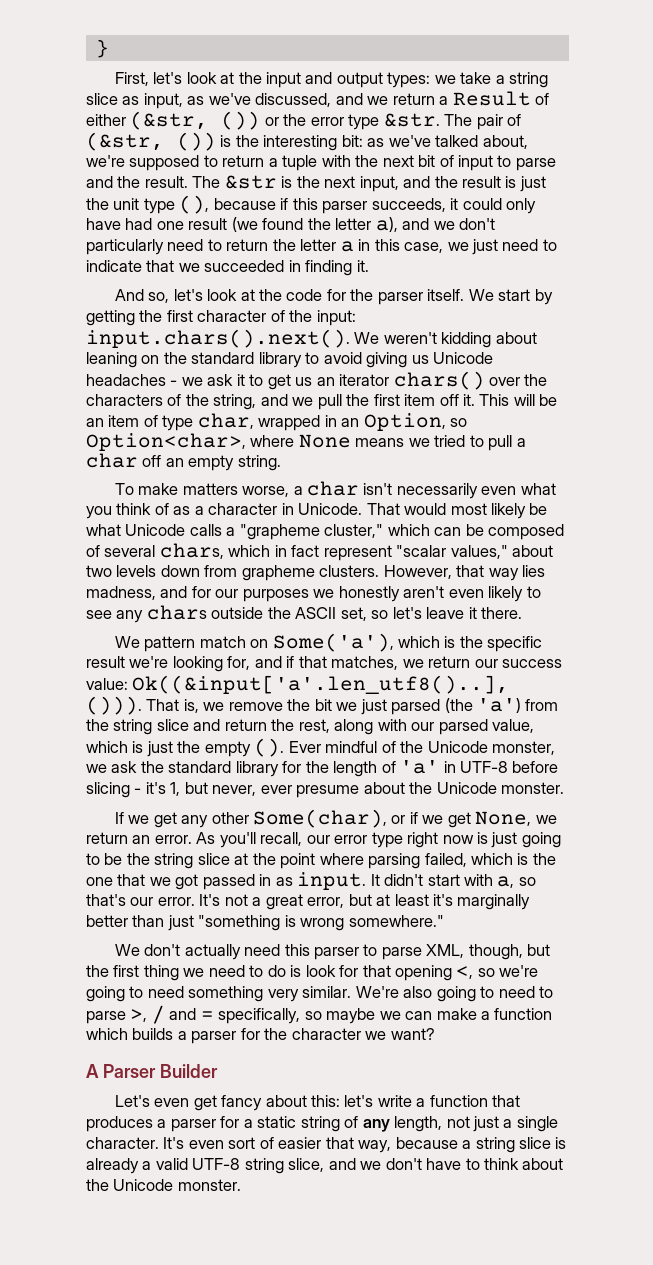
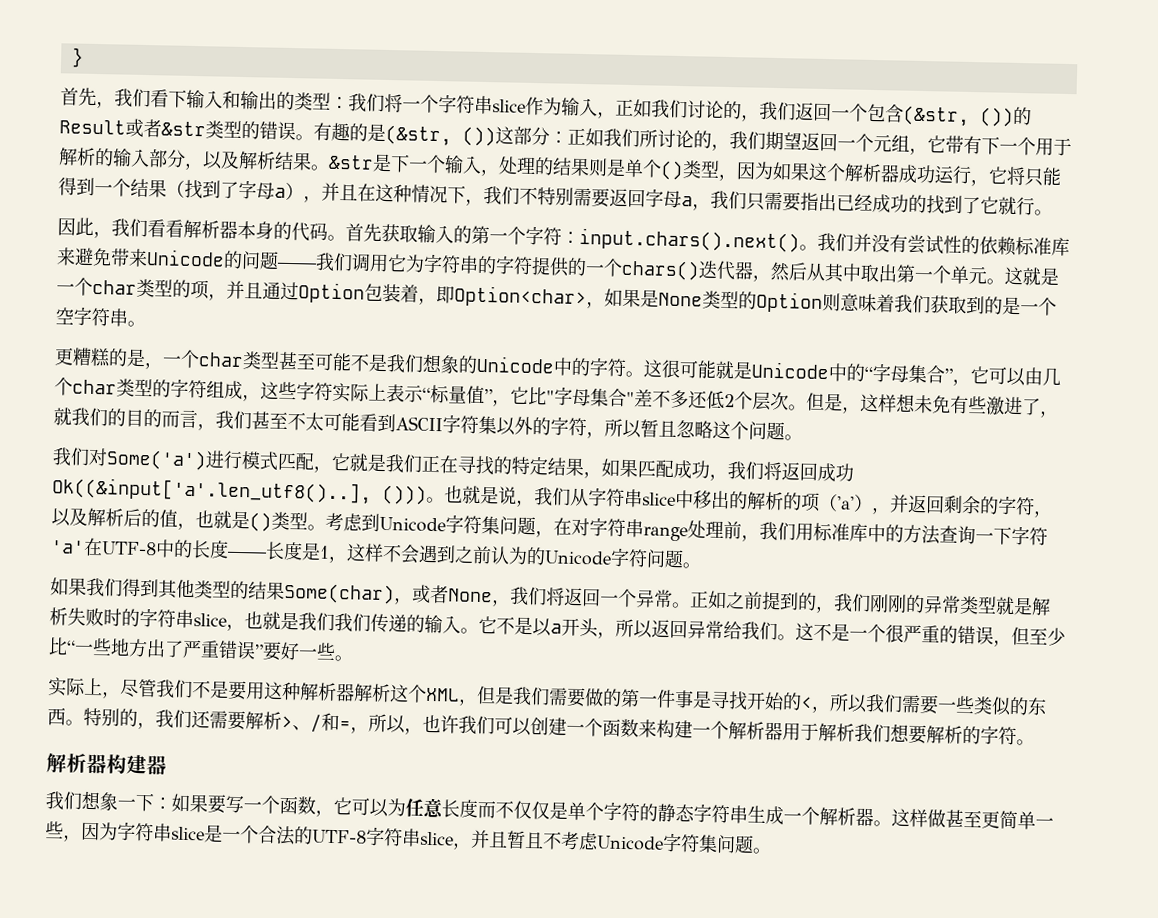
[114,72,549,88] [86,91,550,109] [86,111,522,130] [86,132,528,151] [86,155,556,171] [86,175,546,192] [86,195,537,214] [86,217,496,232] [86,239,557,255] [86,260,369,276] [114,289,553,305] [86,310,356,326] [86,329,537,348] [86,352,494,368] [86,371,548,390] [86,394,558,410] [86,413,468,431] [86,433,526,451] [86,453,281,471] [114,481,556,499] [86,503,548,519] [86,524,565,540] [86,543,554,561] [86,565,546,581] [86,586,541,602] [86,605,523,623] [114,633,543,652] [86,656,563,672] [86,675,510,694] [86,696,559,715] [86,719,535,735] [86,738,556,757] [86,760,559,777] [86,782,565,798] [114,809,557,828] [86,832,561,848] [86,853,556,869] [86,872,536,890] [86,894,531,910] [86,915,444,931] [114,944,551,960] [86,965,539,981] [86,986,554,1002] [86,1005,553,1024] [86,1028,435,1044] [86,1064,218,1078] [114,1095,521,1111] [86,1116,558,1132] [86,1137,567,1153] [86,1158,564,1174] [86,1179,241,1191] First, let's look at the input and output types: we take a string slice as input, as we've discussed, and we return a Result of either (&str, ()) or the error type &str. The pair of (&str, ()) is the interesting bit: as we've talked about, we're supposed to return a tuple with the next bit of input to parse and the result. The &str is the next input, and the result is just the unit type (), because if this parser succeeds, it could only have had one result (we found the letter a), and we don't particularly need to return the letter a in this case, we just need to indicate that we succeeded in finding it. // And so, let's look at the code for the parser itself. We start by getting the first character of the input: input.chars().next(). We weren't kidding about leaning on the standard library to avoid giving us Unicode headaches - we ask it to get us an iterator chars() over the characters of the string, and we pull the first item off it. This will be an item of type char, wrapped in an Option, so Option<char>, where None means we tried to pull a char off an empty string. // To make matters worse, a char isn't necessarily even what you think of as a character in Unicode. That would most likely be what Unicode calls a "grapheme cluster," which can be composed of several chars, which in fact represent "scalar values," about two levels down from grapheme clusters. However, that way lies madness, and for our purposes we honestly aren't even likely to see any chars outside the ASCII set, so let's leave it there. // We pattern match on Some('a'), which is the specific result we're looking for, and if that matches, we return our success value: Ok((&input['a'.len_utf8()..], ())). That is, we remove the bit we just parsed (the 'a') from the string slice and return the rest, along with our parsed value, which is just the empty (). Ever mindful of the Unicode monster, we ask the standard library for the length of 'a' in UTF-8 before slicing - it's 1, but never, ever presume about the Unicode monster. // If we get any other Some(char), or if we get None, we return an error. As you'll recall, our error type right now is just going to be the string slice at the point where parsing failed, which is the one that we got passed in as input. It didn't start with a, so that's our error. It's not a great error, but at least it's marginally better than just "something is wrong somewhere." // We don't actually need this parser to parse XML, though, but the first thing we need to do is look for that opening <, so we're going to need something very similar. We're also going to need to parse >, / and = specifically, so maybe we can make a function which builds a parser for the character we want? // A Parser Builder // Let's even get fancy about this: let's write a function that produces a parser for a static string of any length, not just a single character. It's even sort of easier that way, because a string slice is already a valid UTF-8 string slice, and we don't have to think about the Unicode monster. -> [60,87,1032,127] [59,118,1072,157] [58,147,1062,187] [58,177,1053,216] [57,217,1070,257] [56,247,1060,286] [56,277,1057,316] [55,306,146,328] [54,347,1061,387] [54,377,1059,418] [53,407,803,441] [52,447,854,482] [52,477,1053,518] [51,507,1048,546] [50,537,701,569] [50,577,1051,616] [49,607,1066,647] [48,637,353,662] [48,677,1047,716] [47,707,1035,746] [46,753,167,775] [45,790,1054,830] [45,821,772,855] 首先，我们看下输入和输出的类型：我们将一个字符串slice作为输入，正如我们讨论的，我们返回一个包含(&str, ())的Result或者&str类型的错误。有趣的是(&str, ())这部分：正如我们所讨论的，我们期望返回一个元组，它带有下一个用于解析的输入部分，以及解析结果。&str是下一个输入，处理的结果则是单个()类型，因为如果这个解析器成功运行，它将只能得到一个结果（找到了字母a），并且在这种情况下，我们不特别需要返回字母a，我们只需要指出已经成功的找到了它就行。 // 因此，我们看看解析器本身的代码。首先获取输入的第一个字符：input.chars().next()。我们并没有尝试性的依赖标准库来避免带来Unicode的问题——我们调用它为字符串的字符提供的一个chars()迭代器，然后从其中取出第一个单元。这就是一个char类型的项，并且通过Option包装着，即Option<char>，如果是None类型的Option则意味着我们获取到的是一个空字符串。 // 更糟糕的是，一个char类型甚至可能不是我们想象的Unicode中的字符。这很可能就是Unicode中的“字母集合”，它可以由几个char类型的字符组成，这些字符实际上表示“标量值”，它比"字母集合"差不多还低2个层次。但是，这样想未免有些激进了，就我们的目的而言，我们甚至不太可能看到ASCII字符集以外的字符，所以暂且忽略这个问题。 // 我们对Some('a')进行模式匹配，它就是我们正在寻找的特定结果，如果匹配成功，我们将返回成功Ok((&input['a'.len_utf8()..], ()))。也就是说，我们从字符串slice中移出的解析的项（'a'），并返回剩余的字符，以及解析后的值，也就是()类型。考虑到Unicode字符集问题，在对字符串range处理前，我们用标准库中的方法查询一下字符'a'在UTF-8中的长度——长度是1，这样不会遇到之前认为的Unicode字符问题。 // 如果我们得到其他类型的结果Some(char)，或者None，我们将返回一个异常。正如之前提到的，我们刚刚的异常类型就是解析失败时的字符串slice，也就是我们我们传递的输入。它不是以a开头，所以返回异常给我们。这不是一个很严重的错误，但至少比“一些地方出了严重错误”要好一些。 // 实际上，尽管我们不是要用这种解析器解析这个XML，但是我们需要做的第一件事是寻找开始的<，所以我们需要一些类似的东西。特别的，我们还需要解析>、/和=，所以，也许我们可以创建一个函数来构建一个解析器用于解析我们想要解析的字符。 // 解析器构建器 // 我们想象一下：如果要写一个函数，它可以为任意长度而不仅仅是单个字符的静态字符串生成一个解析器。这样做甚至更简单一些，因为字符串slice是一个合法的UTF-8字符串slice，并且暂且不考虑Unicode字符集问题。

